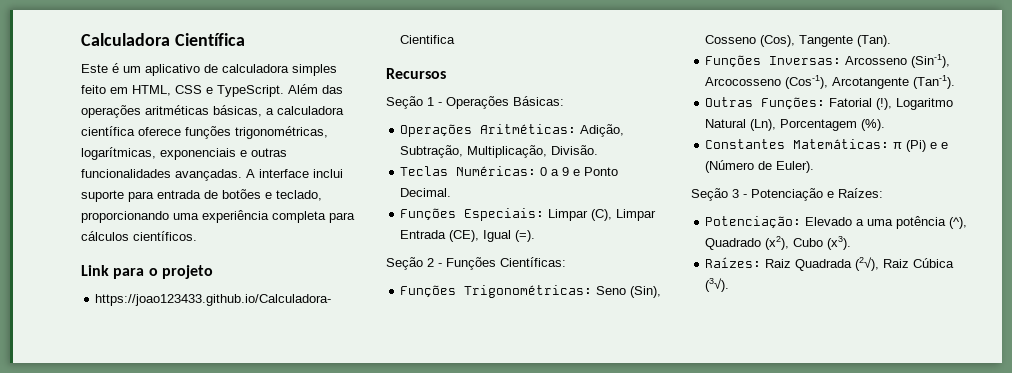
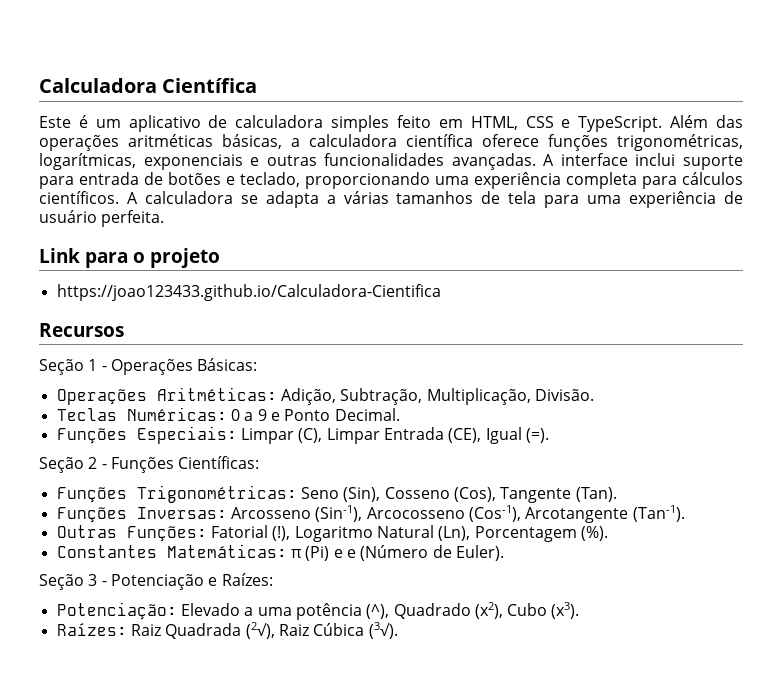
(197, 236) none -> [126,191,743,208] [39,210,165,227] A calculadora se adapta a várias tamanhos de tela para uma experiência de usuário perfeita.

